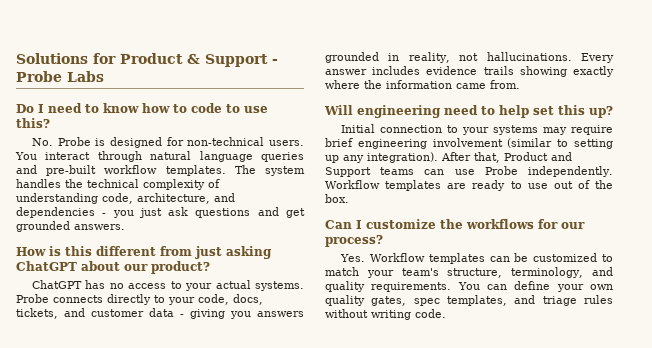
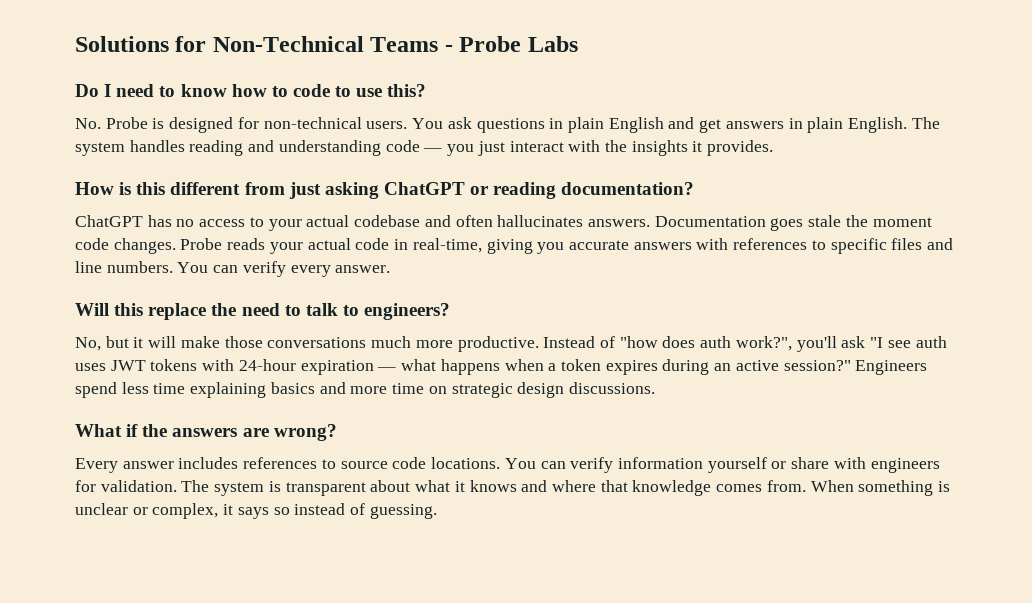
[120,53,268,67] Product & Support -> [212,36,439,52] Non-Technical Teams
[45,151,304,162] [16,165,305,176] [16,179,220,190] [16,193,235,204] [16,207,305,218] [16,221,125,232] interact through natural language queries and pre-built workflow templates. The system handles the technical complexity of understanding code, architecture, and dependencies - you just ask questions and get grounded answers. -> [447,117,940,133] [75,140,774,156] ask questions in plain English and get answers in plain English. The system handles reading and understanding code — you just interact with the insights it provides.
[81,261,210,274] about our product? -> [470,182,695,199] or reading documentation?
[255,281,304,291] [16,294,263,305] [16,308,304,319] [325,52,614,63] [325,66,614,77] [325,80,520,89] [324,105,613,118] [340,124,613,135] [325,138,613,149] [325,152,572,163] [325,166,614,177] [325,180,613,191] [325,194,349,203] [325,219,585,229] [325,235,383,247] [339,253,613,264] [325,267,613,278] [325,281,613,292] [325,295,613,306] [325,309,446,320] systems. Probe connects directly to your code, docs, tickets, and customer data - giving you answers grounded in reality, not hallucinations. Every answer includes evidence trails showing exactly where the information came from. // Will engineering need to help set this up? // Initial connection to your systems may require brief engineering involvement (similar to setting up any integration). After that, Product and Support teams can use Probe independently. Workflow templates are ready to use out of the box. // Can I customize the workflows for our process? // Yes. Workflow templates can be customized to match your team's structure, terminology, and quality requirements. You can define your own quality gates, spec templates, and triage rules without writing code. -> [354,215,932,231] [75,238,954,254] [75,261,391,277] [75,303,451,320] [75,336,947,352] [75,359,928,375] [75,382,655,398] [75,424,337,441] [75,457,940,473] [75,480,951,496] [75,503,437,519] codebase and often hallucinates answers. Documentation goes stale the moment code changes. Probe reads your actual code in real-time, giving you accurate answers with references to specific files and line numbers. You can verify every answer. // Will this replace the need to talk to engineers? // No, but it will make those conversations much more productive. Instead of "how does auth work?", you'll ask "I see auth uses JWT tokens with 24-hour expiration — what happens when a token expires during an active session?" Engineers spend less time explaining basics and more time on strategic design discussions. // What if the answers are wrong? // Every answer includes references to source code locations. You can verify information yourself or share with engineers for validation. The system is transparent about what it knows and where that knowledge comes from. When something is unclear or complex, it says so instead of guessing.

